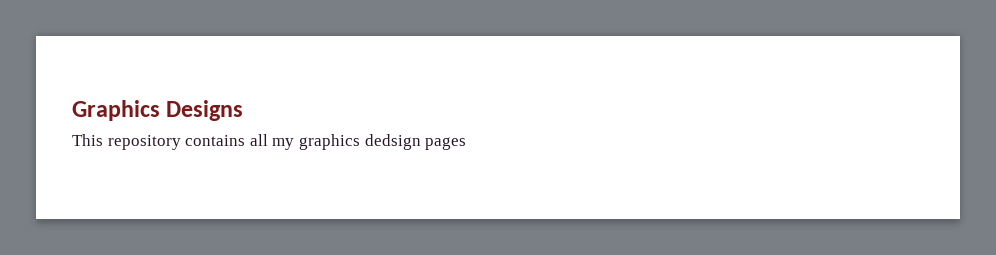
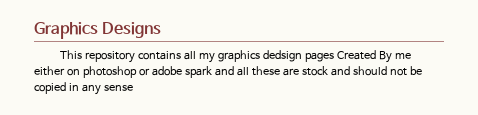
(467, 143) none -> [337,50,412,63] [34,66,422,78] [34,82,133,95] Created By me either on photoshop or adobe spark and all these are stock and should not be copied in any sense

